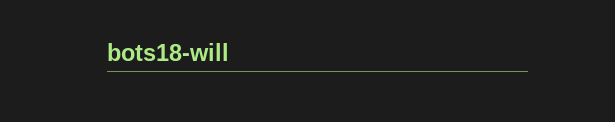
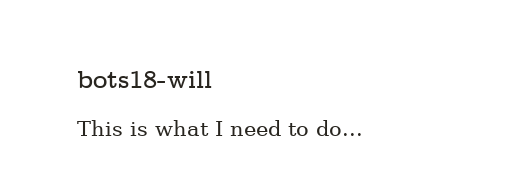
(229, 52) none -> [77,120,363,136] // This is what I need to do...

